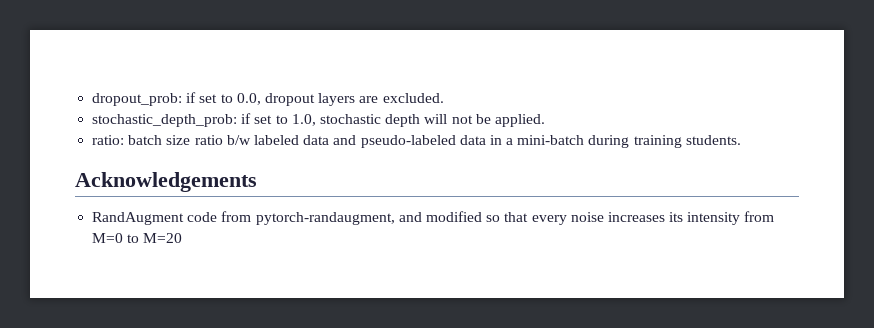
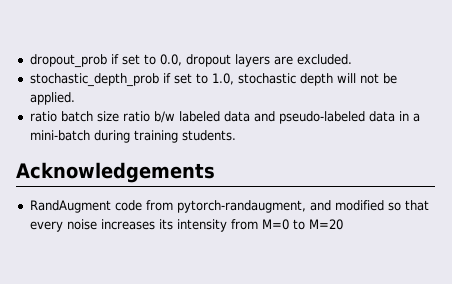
[92,93,183,106] dropout_prob: -> [29,54,107,68] dropout_prob
[92,114,238,127] stochastic_depth_prob: -> [29,73,159,87] stochastic_depth_prob
[92,135,125,145] ratio: -> [29,111,57,122] ratio

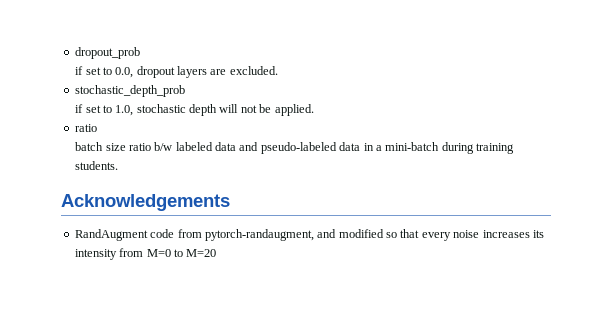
(107, 61) none -> (140, 53) //
(159, 80) none -> (185, 91) //
(57, 116) none -> (97, 128) //

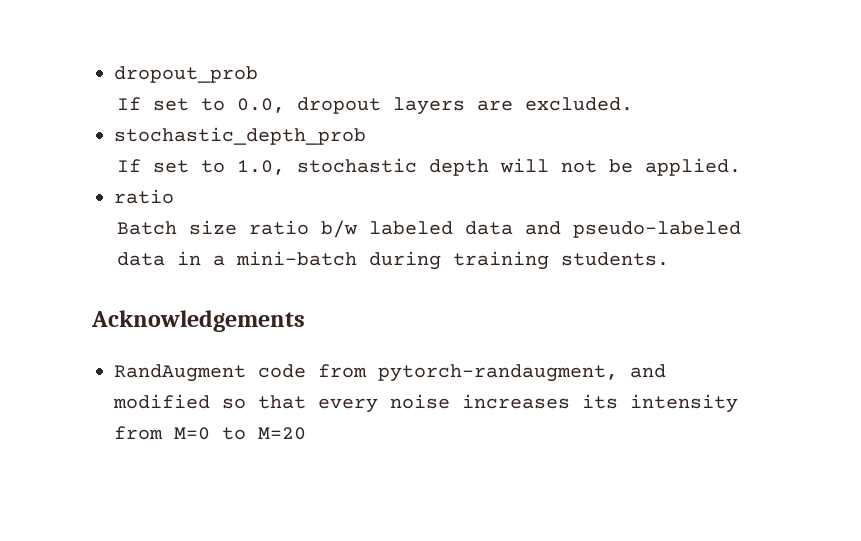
[75,66,84,75] if -> [116,97,141,110] If
[75,104,84,113] if -> [116,159,141,172] If
[75,142,104,151] batch -> [116,221,177,235] Batch

